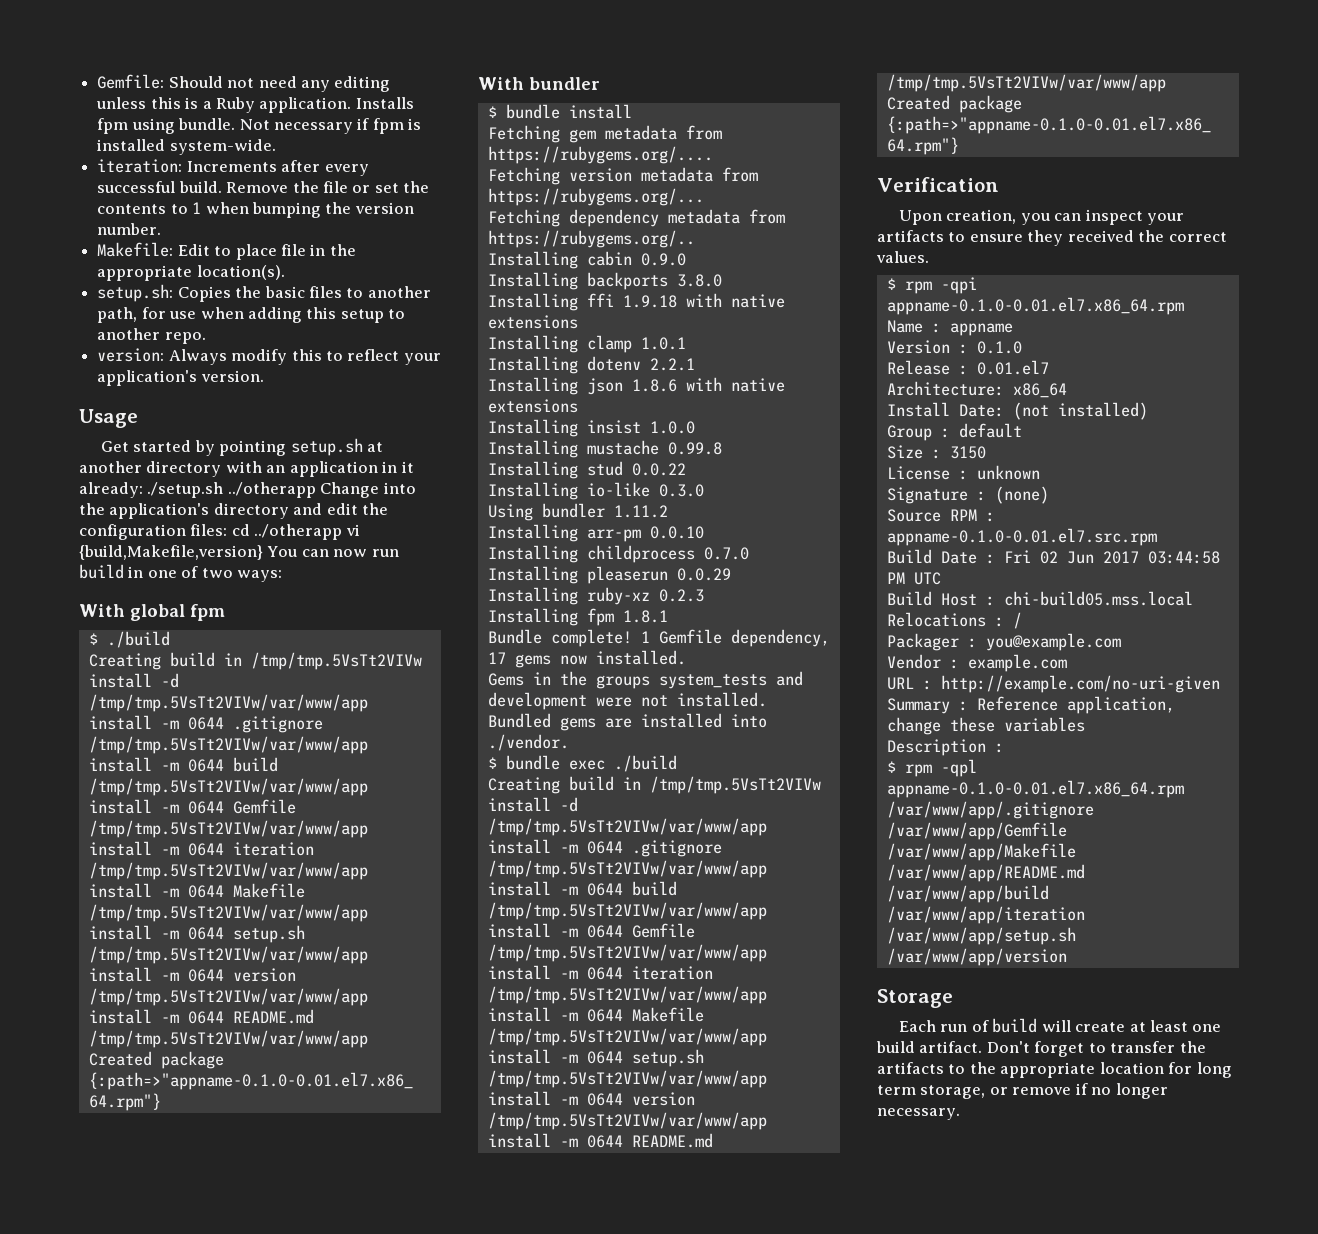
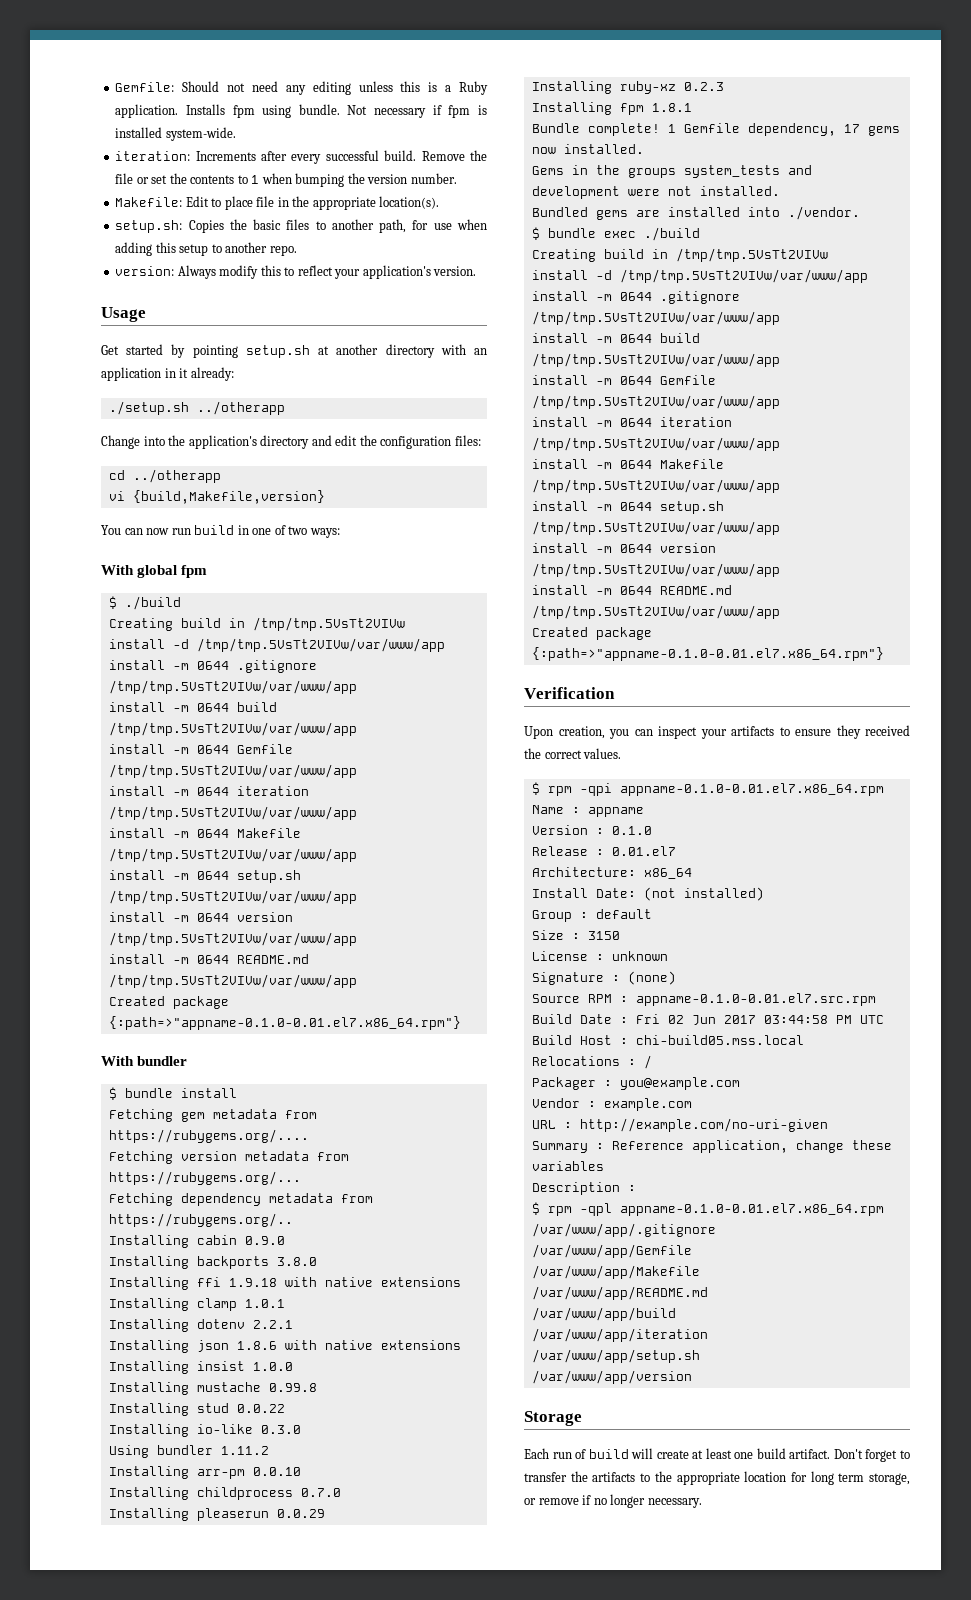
(143, 490) none -> (234, 374) //
(316, 490) none -> (285, 408) //
(228, 530) none -> (481, 440) //
(343, 532) none -> (221, 476) //
(263, 552) none -> (325, 497) //

